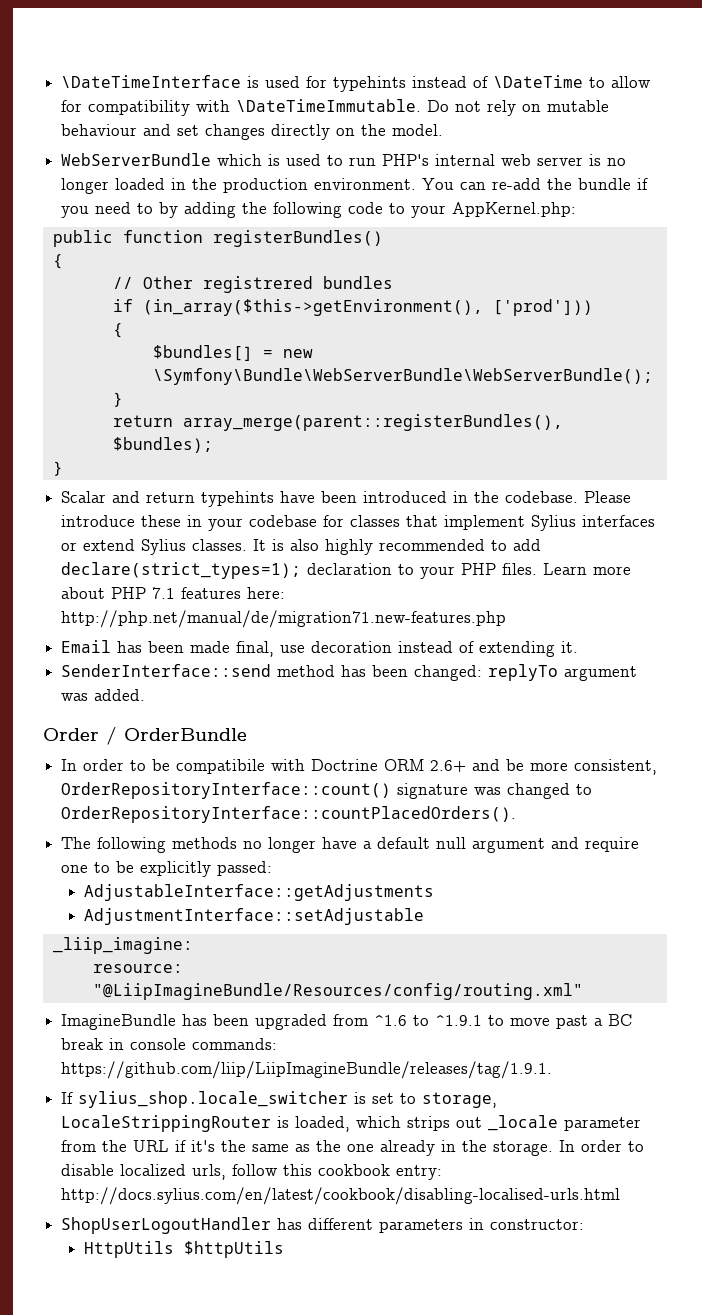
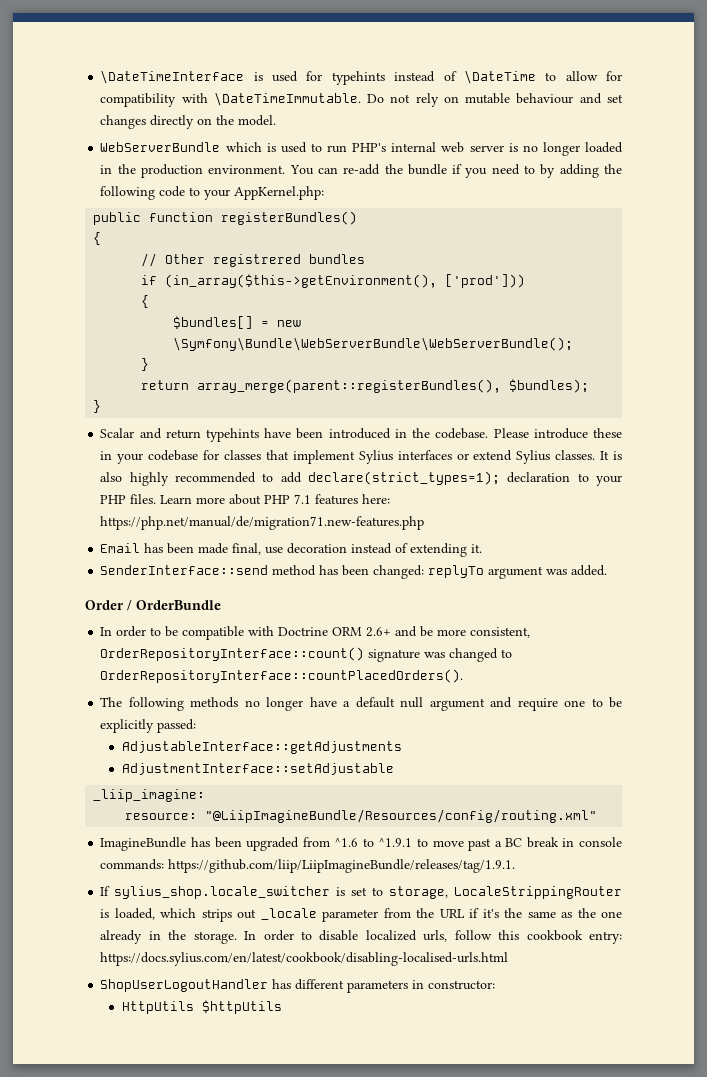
[61,610,507,628] http://php.net/manual/de/migration71.new-features.php -> [100,516,425,530] https://php.net/manual/de/migration71.new-features.php
[176,759,266,774] compatibile -> [182,626,245,640] compatible
[61,1187,621,1205] http://docs.sylius.com/en/latest/cookbook/disabling-localised-urls.html -> [100,952,509,966] https://docs.sylius.com/en/latest/cookbook/disabling-localised-urls.html

